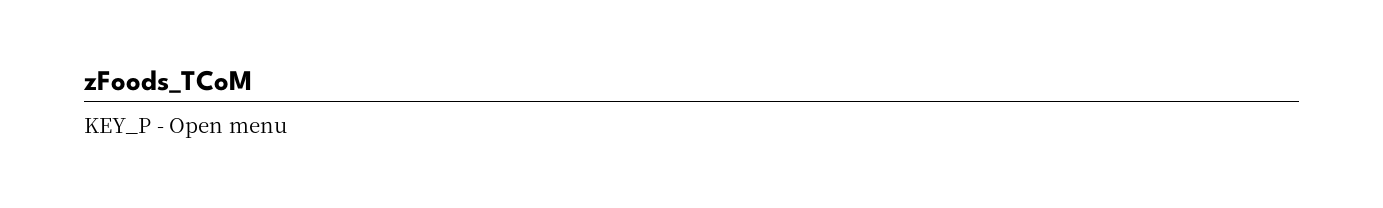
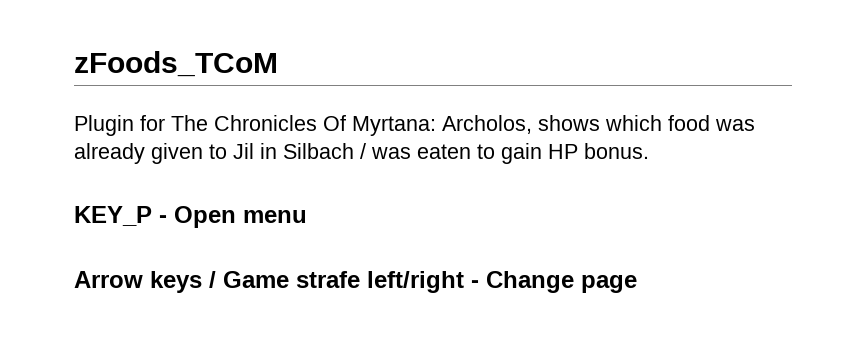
[84,118,287,138] KEY_P - Open menu -> [74,115,755,136] [74,143,649,164] [74,206,307,228] [74,271,637,293] Plugin for The Chronicles Of Myrtana: Archolos, shows which food was already given to Jil in Silbach / was eaten to gain HP bonus. // KEY_P - Open menu // Arrow keys / Game strafe left/right - Change page

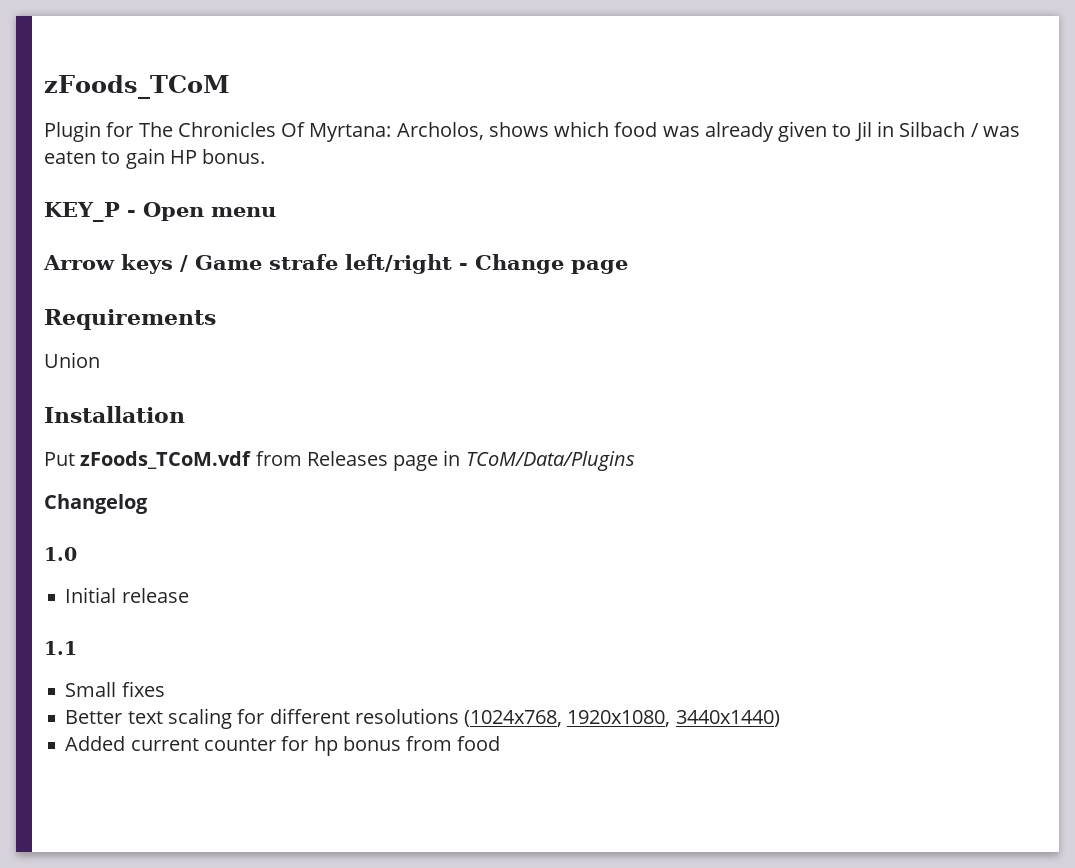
(637, 284) none -> [44,309,216,330] [44,352,100,368] [44,406,185,423] [44,450,635,471] [44,494,148,514] [44,547,77,561] [65,587,189,603] [44,641,77,655] [65,681,165,697] [65,708,780,729] [65,736,501,756] // Requirements // Union // Installation // Put zFoods_TCoM.vdf from Releases page in TCoM/Data/Plugins // Changelog // 1.0 // Initial release // 1.1 // Small fixes // Better text scaling for different resolutions (1024x768, 1920x1080, 3440x1440) // Added current counter for hp bonus from food

